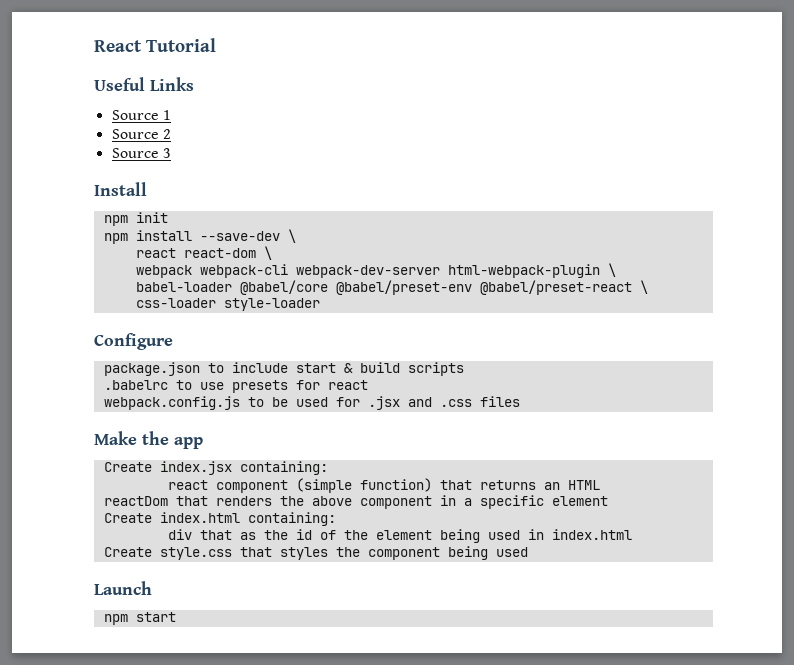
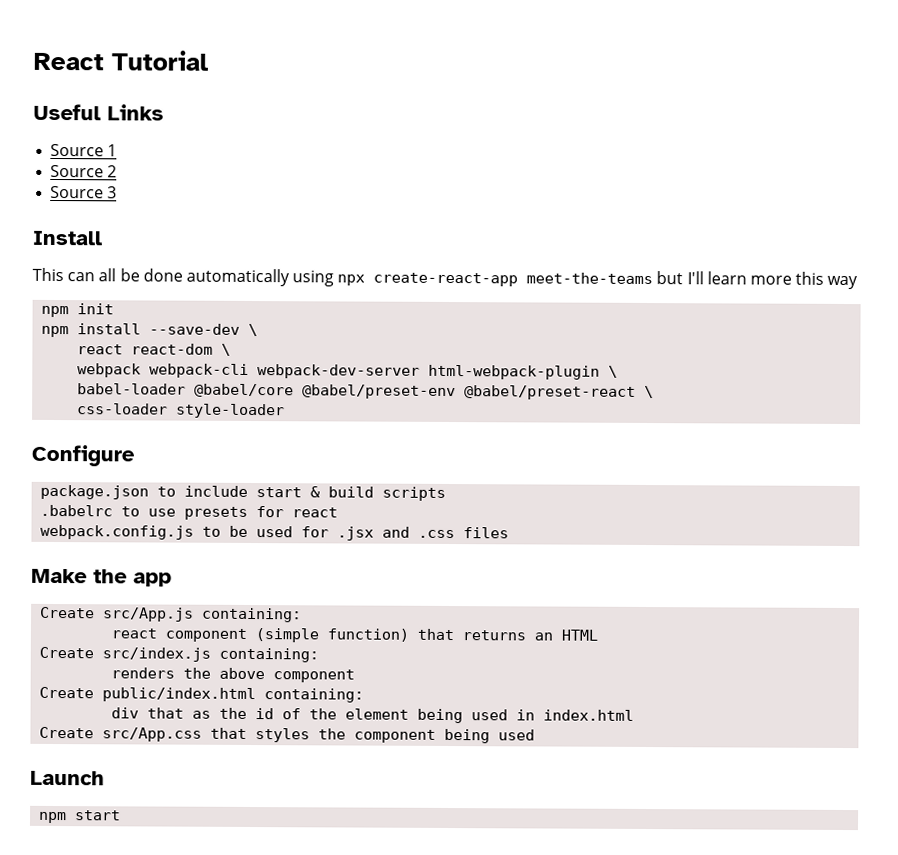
(147, 189) none -> [32,267,859,290] // This can all be done automatically using npx create-react-app meet-the-teams but I'll learn more this way
[159,461,232,475] index.jsx -> [103,607,195,622] src/App.js
[103,496,208,506] reactDom that -> [39,646,320,663] Create src/index.js containing: //
[439,495,608,509] [103,512,240,523] in a specific element // Create index.html -> [39,686,257,703] // Create public/index.html
[159,547,232,560] style.css -> [102,727,203,742] src/App.css

